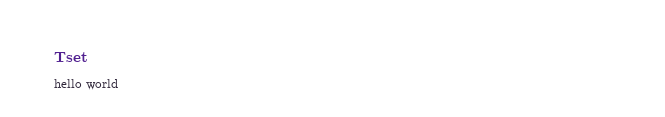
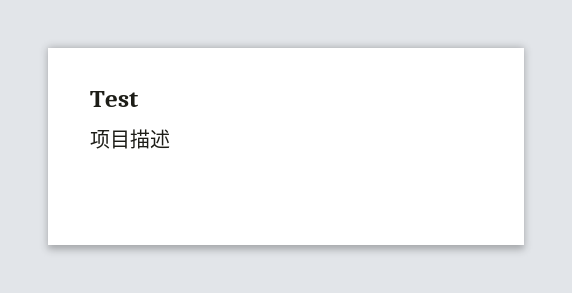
[54,52,88,62] [54,79,118,90] Tset // hello world -> [90,91,139,107] [90,129,170,149] Test // 项目描述

